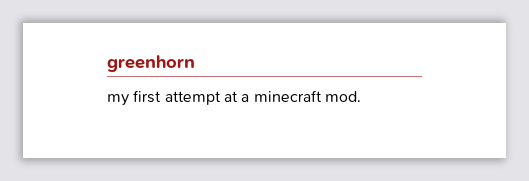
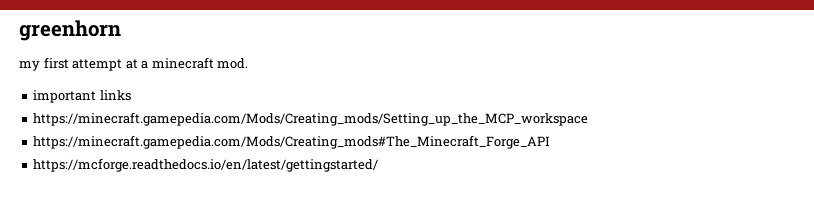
(361, 96) none -> [33,90,131,103] [33,112,589,126] [33,135,551,149] [33,158,379,172] // important links // https://minecraft.gamepedia.com/Mods/Creating_mods/Setting_up_the_MCP_workspace // https://minecraft.gamepedia.com/Mods/Creating_mods#The_Minecraft_Forge_API // https://mcforge.readthedocs.io/en/latest/gettingstarted/

